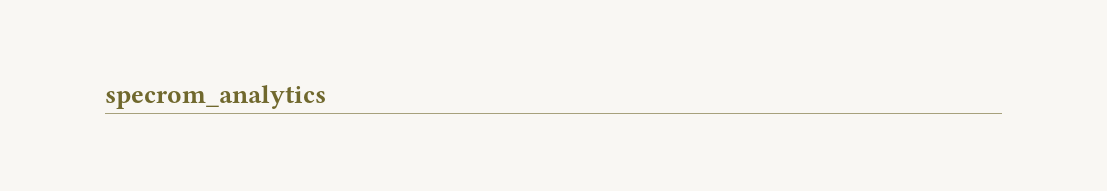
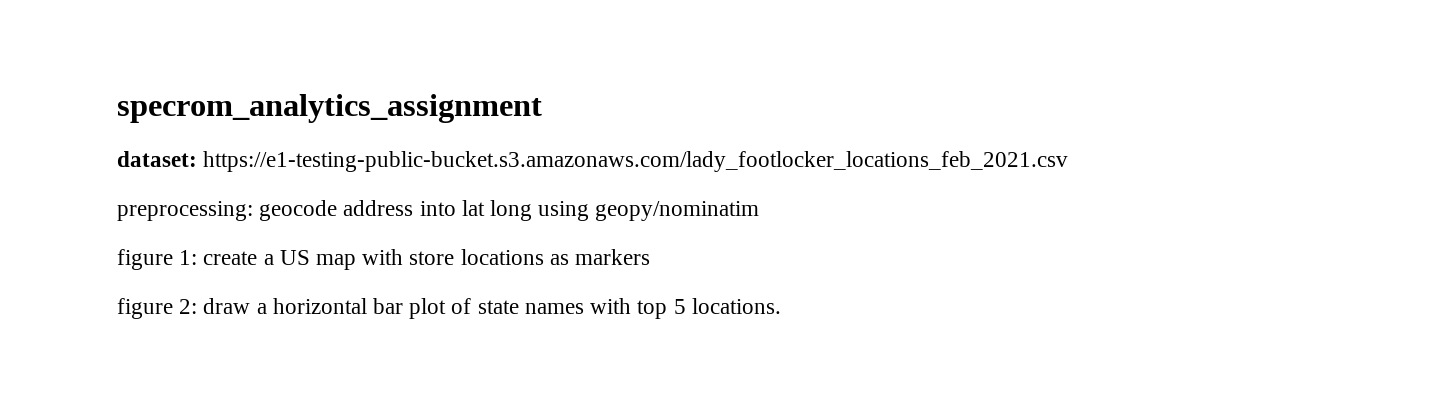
[105,85,326,109] specrom_analytics -> [117,94,542,123] [117,151,1069,172] [117,200,760,221] [117,249,651,270] [117,298,781,319] specrom_analytics_assignment // dataset: https://e1-testing-public-bucket.s3.amazonaws.com/lady_footlocker_locations_feb_2021.csv // preprocessing: geocode address into lat long using geopy/nominatim // figure 1: create a US map with store locations as markers // figure 2: draw a horizontal bar plot of state names with top 5 locations.

